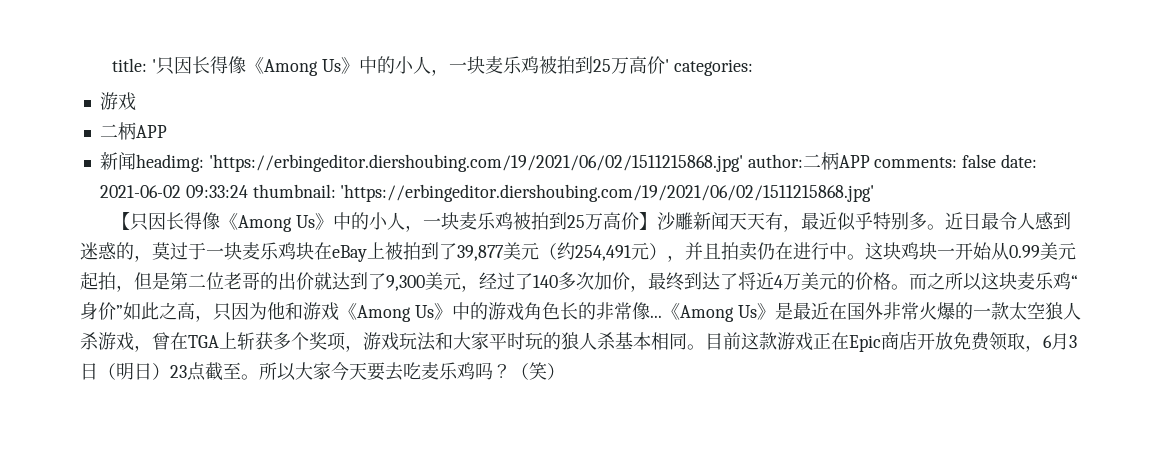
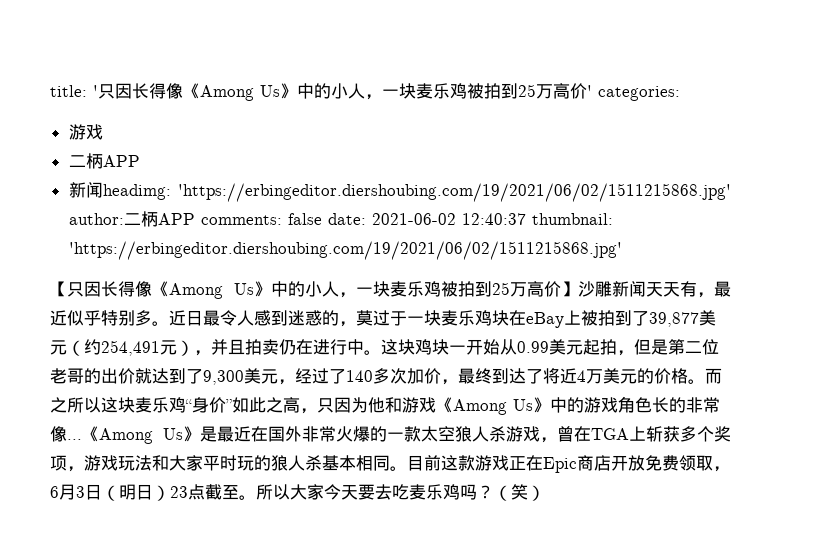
[185,185,248,198] 09:33:24 -> [461,213,526,225] 12:40:37

